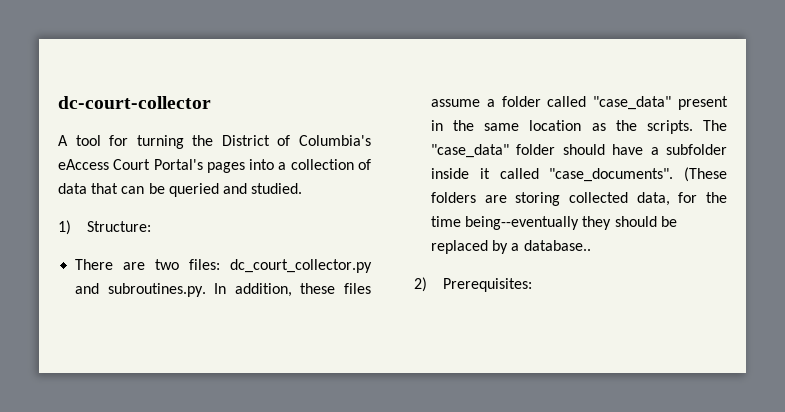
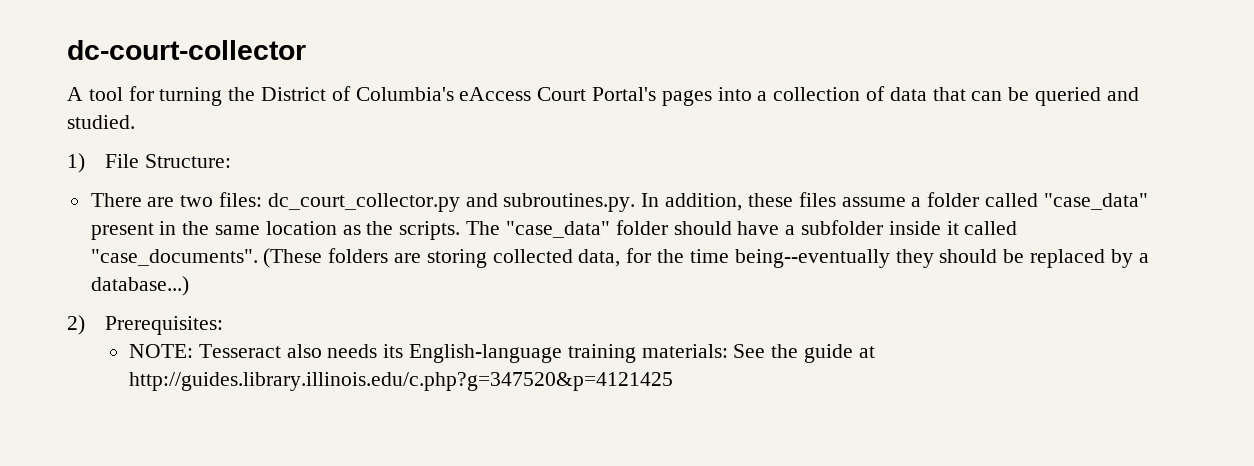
(71, 227) none -> [105,154,140,168] File
[523,240,591,251] database.. -> [90,276,189,296] database...)
(533, 285) none -> [129,344,875,363] [129,372,674,391] // NOTE: Tesseract also needs its English-language training materials: See the guide at http://guides.library.illinois.edu/c.php?g=347520&p=4121425

